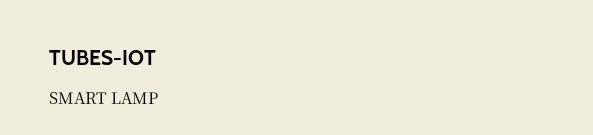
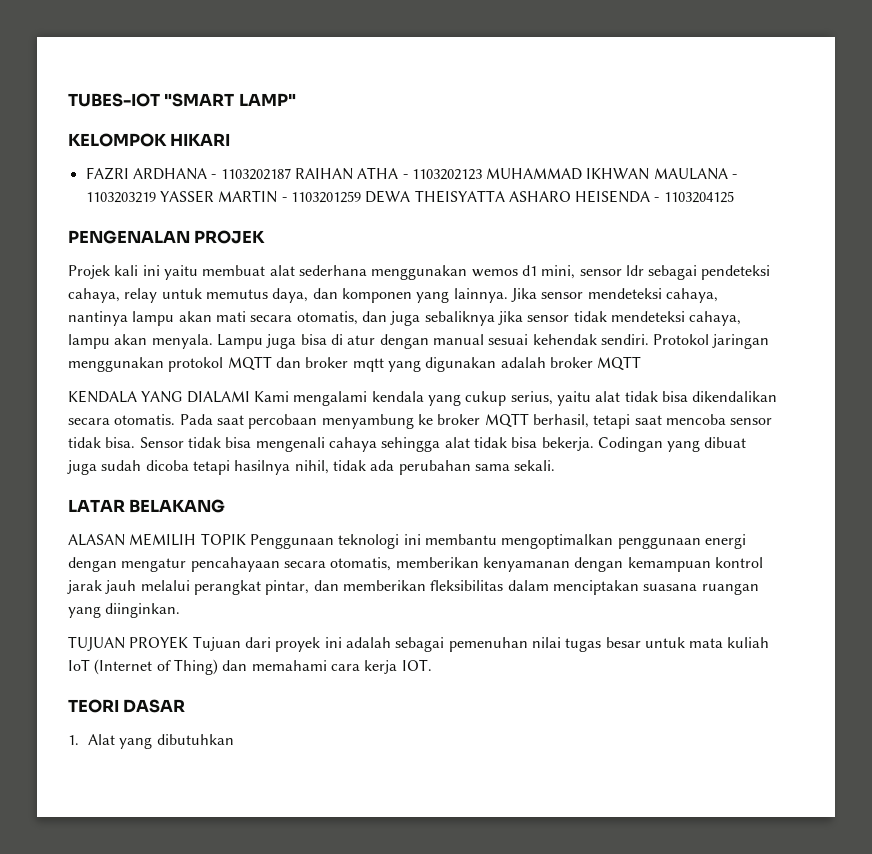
[49,92,159,104] // SMART LAMP -> [164,93,296,107] [68,133,231,147] [85,167,738,180] [85,190,734,203] [68,230,266,244] [68,265,771,280] [68,288,718,303] [68,311,742,326] [68,334,770,349] [68,356,642,372] [68,390,778,406] [68,413,773,429] [68,437,747,452] [67,460,556,475] [68,499,226,513] [68,533,746,549] [68,557,763,572] [67,580,759,595] [68,603,181,618] [68,636,770,652] [68,659,432,675] [68,699,186,713] [68,734,234,749] "SMART LAMP" // KELOMPOK HIKARI // FAZRI ARDHANA - 1103202187 RAIHAN ATHA - 1103202123 MUHAMMAD IKHWAN MAULANA - 1103203219 YASSER MARTIN - 1103201259 DEWA THEISYATTA ASHARO HEISENDA - 1103204125 // PENGENALAN PROJEK // Projek kali ini yaitu membuat alat sederhana menggunakan wemos d1 mini, sensor ldr sebagai pendeteksi cahaya, relay untuk memutus daya, dan komponen yang lainnya. Jika sensor mendeteksi cahaya, nantinya lampu akan mati secara otomatis, dan juga sebaliknya jika sensor tidak mendeteksi cahaya, lampu akan menyala. Lampu juga bisa di atur dengan manual sesuai kehendak sendiri. Protokol jaringan menggunakan protokol MQTT dan broker mqtt yang digunakan adalah broker MQTT // KENDALA YANG DIALAMI Kami mengalami kendala yang cukup serius, yaitu alat tidak bisa dikendalikan secara otomatis. Pada saat percobaan menyambung ke broker MQTT berhasil, tetapi saat mencoba sensor tidak bisa. Sensor tidak bisa mengenali cahaya sehingga alat tidak bisa bekerja. Codingan yang dibuat juga sudah dicoba tetapi hasilnya nihil, tidak ada perubahan sama sekali. // LATAR BELAKANG // ALASAN MEMILIH TOPIK Penggunaan teknologi ini membantu mengoptimalkan penggunaan energi dengan mengatur pencahayaan secara otomatis, memberikan kenyamanan dengan kemampuan kontrol jarak jauh melalui perangkat pintar, dan memberikan fleksibilitas dalam menciptakan suasana ruangan yang diinginkan. // TUJUAN PROYEK Tujuan dari proyek ini adalah sebagai pemenuhan nilai tugas besar untuk mata kuliah IoT (Internet of Thing) dan memahami cara kerja IOT. // TEORI DASAR // 1. Alat yang dibutuhkan

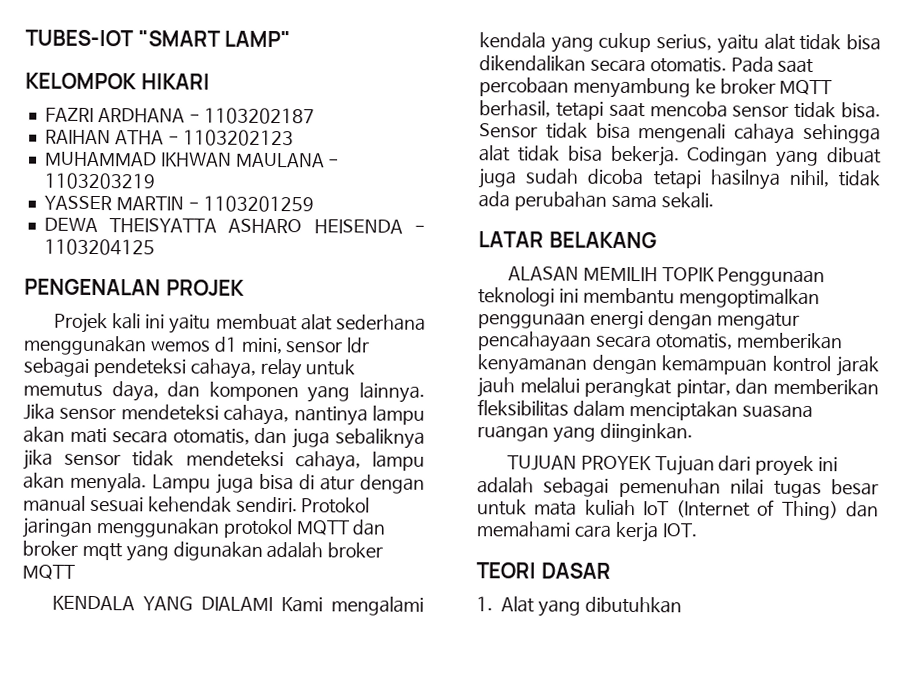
(291, 174) none -> (316, 116) //
(482, 174) none -> (295, 138) //
(156, 197) none -> (155, 181) //
(361, 197) none -> (315, 204) //

